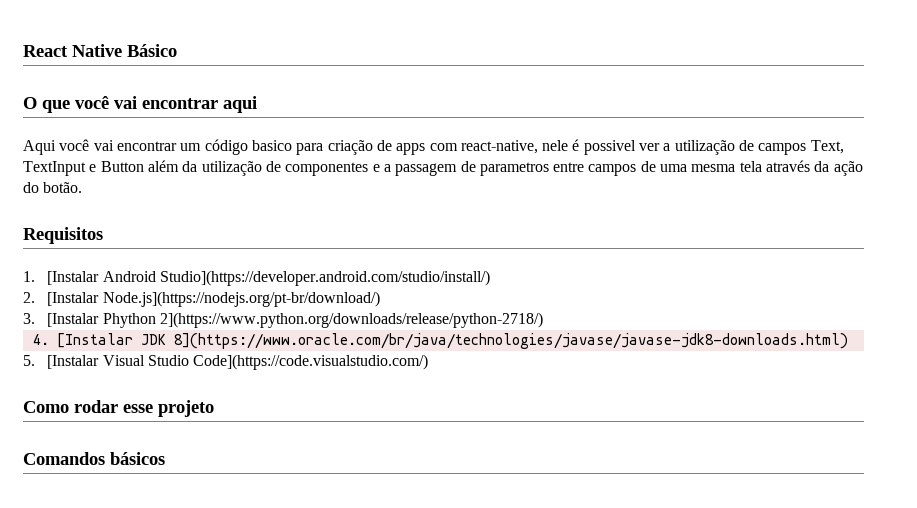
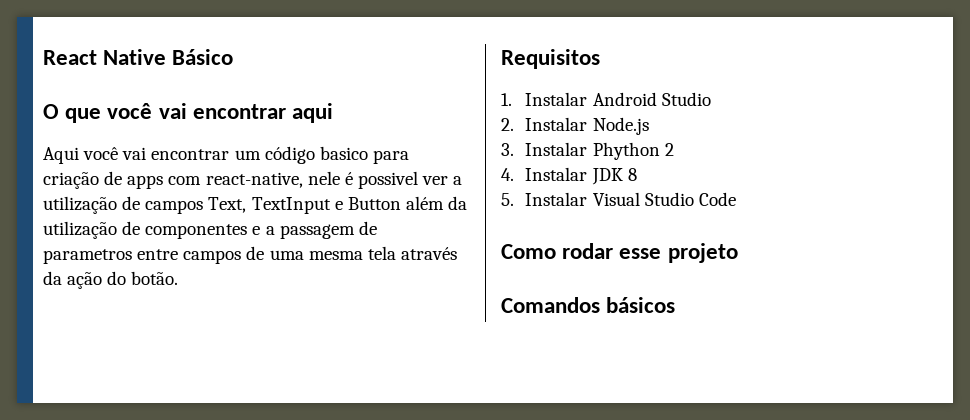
[47,270,490,286] [Instalar Android Studio](https://developer.android.com/studio/install/) -> [525,92,711,106] Instalar Android Studio
[47,291,380,307] [Instalar Node.js](https://nodejs.org/pt-br/download/) -> [525,117,649,135] Instalar Node.js
[47,312,543,328] [32,333,848,349] [Instalar Phython 2](https://www.python.org/downloads/release/python-2718/) // 4. [Instalar JDK 8](https://www.oracle.com/br/java/technologies/javase/javase-jdk8-downloads.html) -> [525,142,674,160] [501,167,637,185] Instalar Phython 2 // 4. Instalar JDK 8
[47,355,100,369] [Instalar -> [525,192,588,206] Instalar
[193,354,429,370] Code](https://code.visualstudio.com/) -> [698,192,736,206] Code

